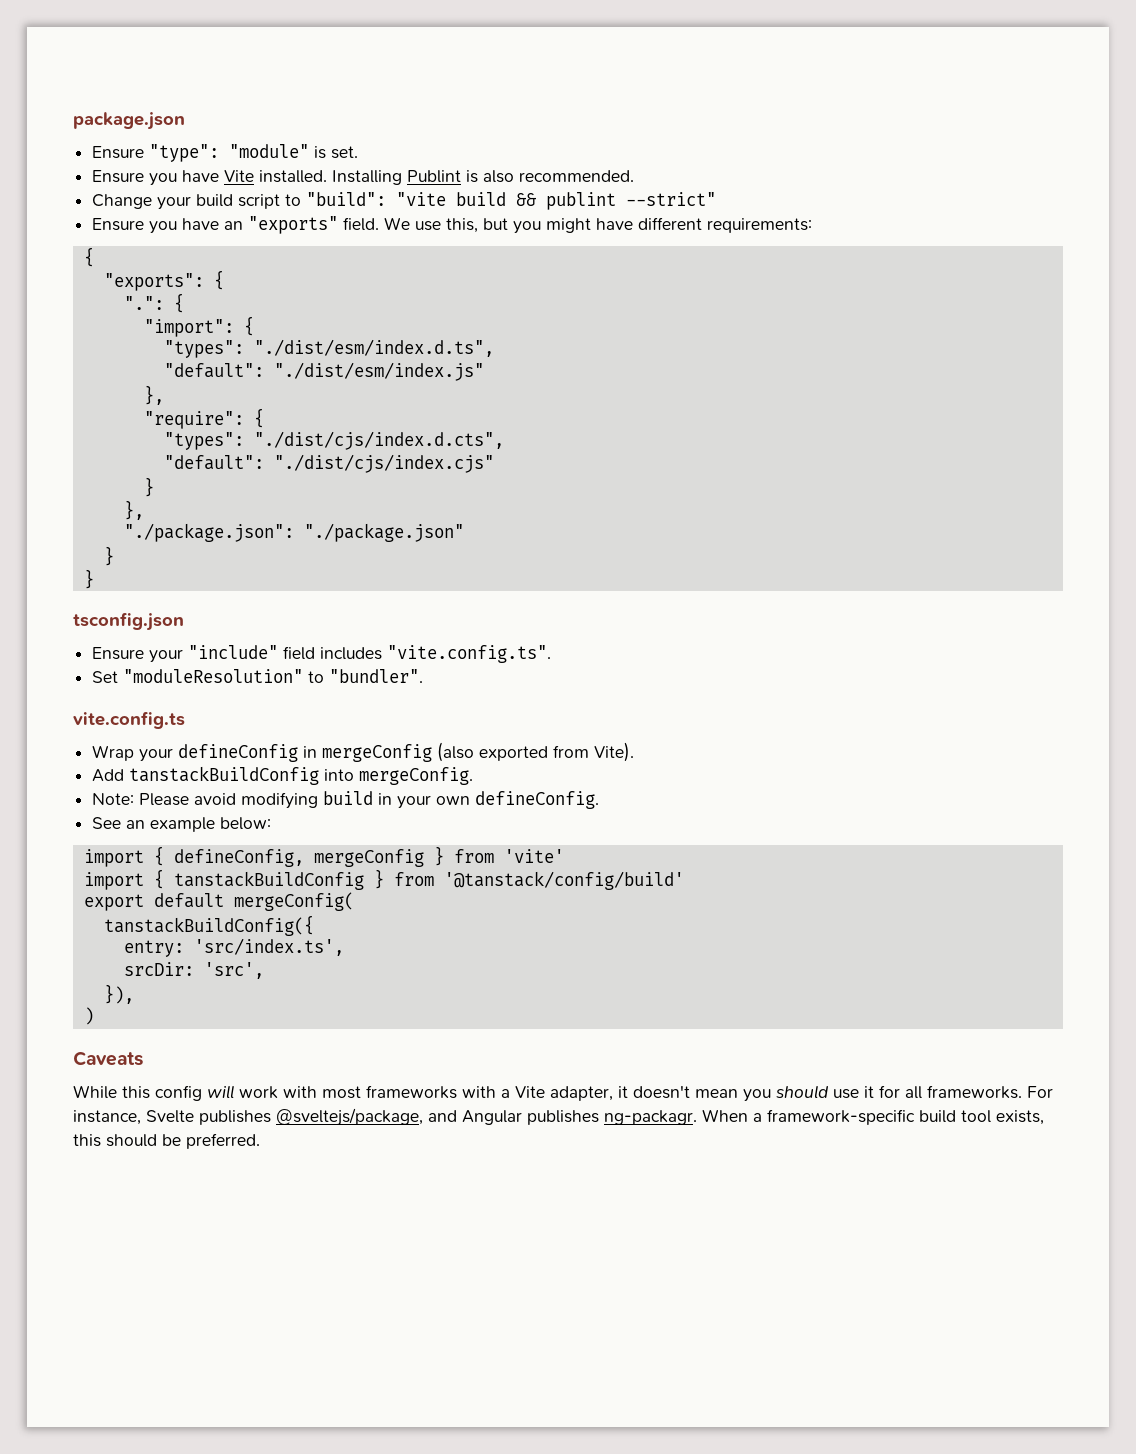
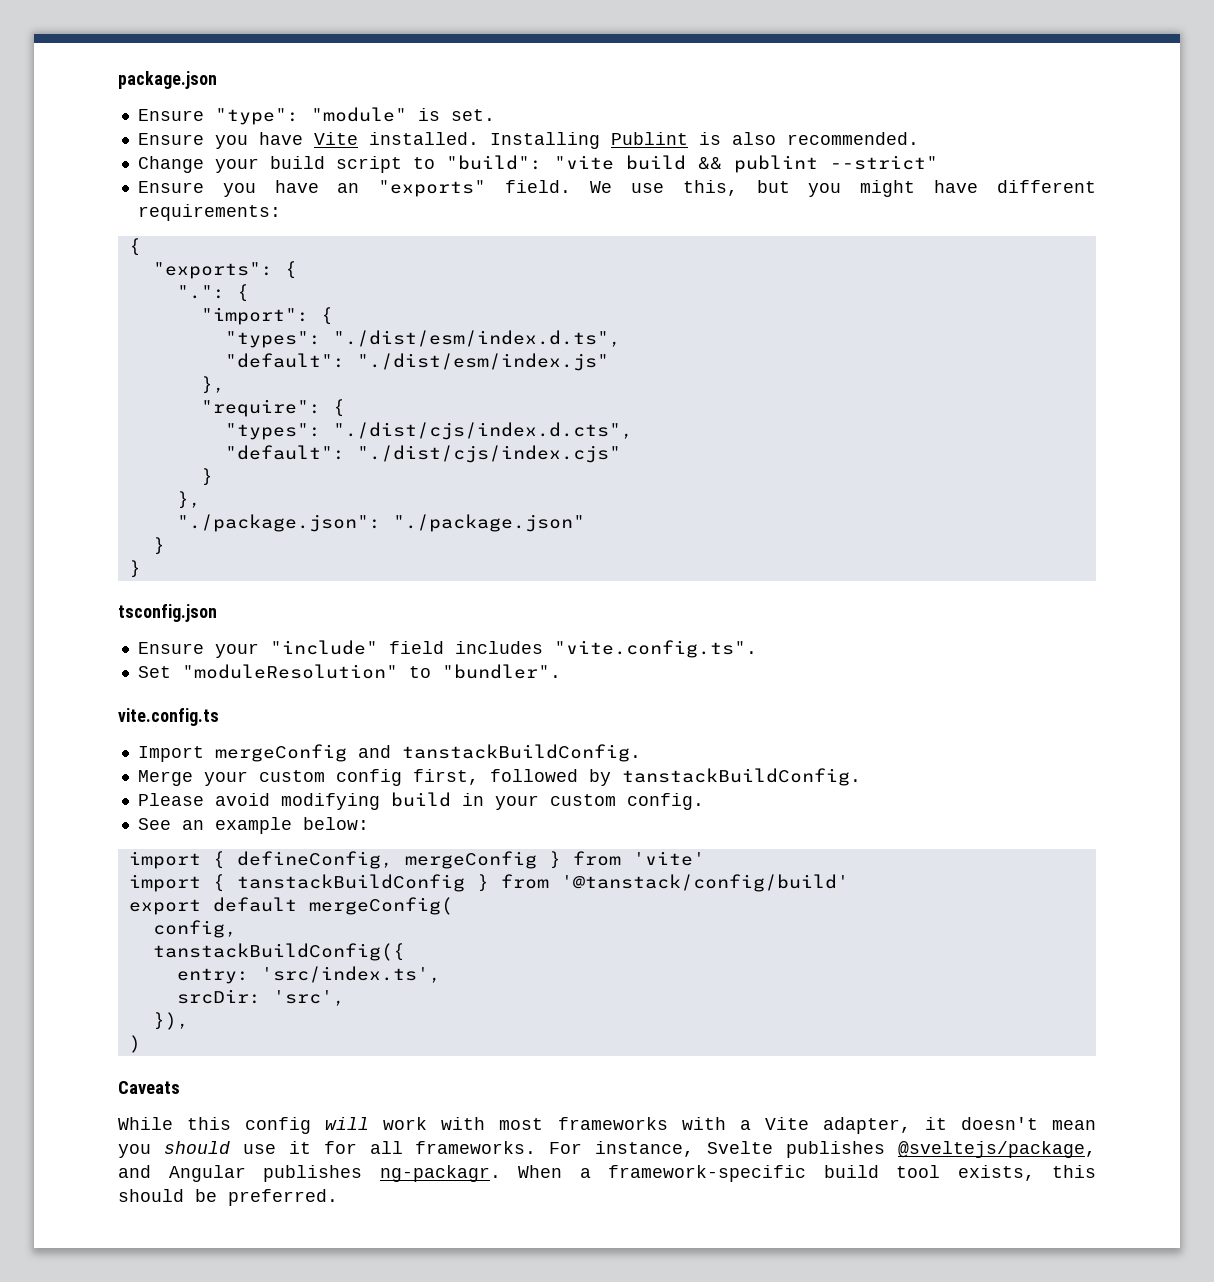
[92,742,635,762] [92,766,474,785] [92,793,135,805] Wrap your defineConfig in mergeConfig (also exported from Vite). // Add tanstackBuildConfig into mergeConfig. // Note: -> [137,744,641,762] [137,768,861,786] Import mergeConfig and tanstackBuildConfig. // Merge your custom config first, followed by tanstackBuildConfig. //
[436,791,600,809] own defineConfig. -> [549,793,704,810] custom config.
(354, 901) none -> [152,920,237,938] // config,

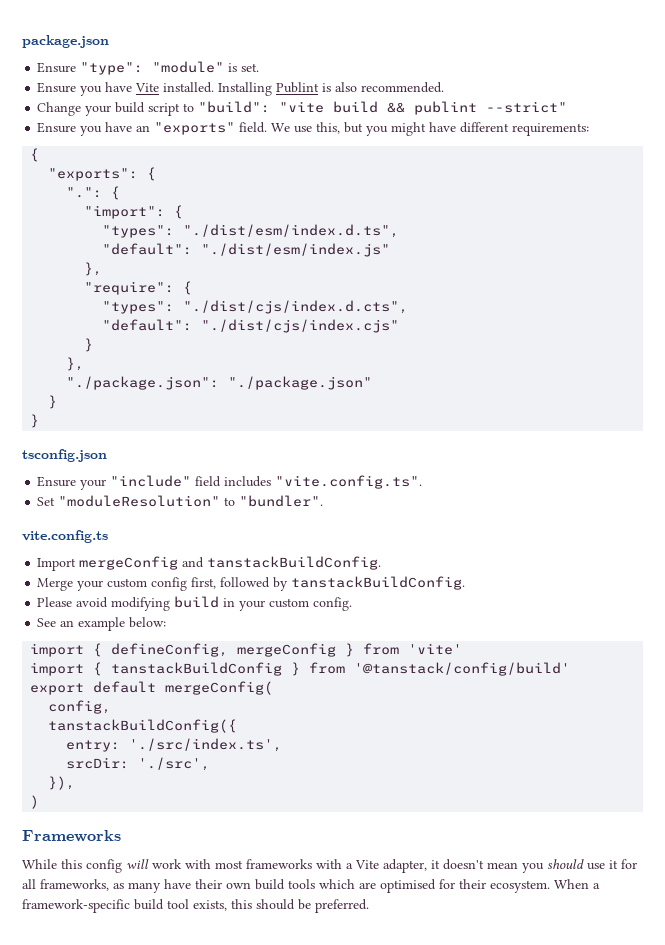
[260,966,441,983] 'src/index.ts', -> [129,738,283,752] './src/index.ts',
[272,990,345,1006] 'src', -> [138,757,211,771] './src',
[118,1081,180,1094] Caveats -> [22,830,121,842] Frameworks
[415,1141,1096,1158] [118,1165,501,1182] frameworks. For instance, Svelte publishes @sveltejs/package, and Angular publishes ng-packagr. -> [40,879,550,893] frameworks, as many have their own build tools which are optimised for their ecosystem.

